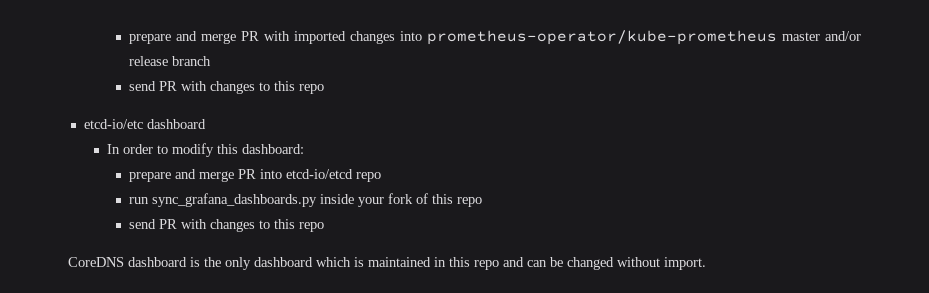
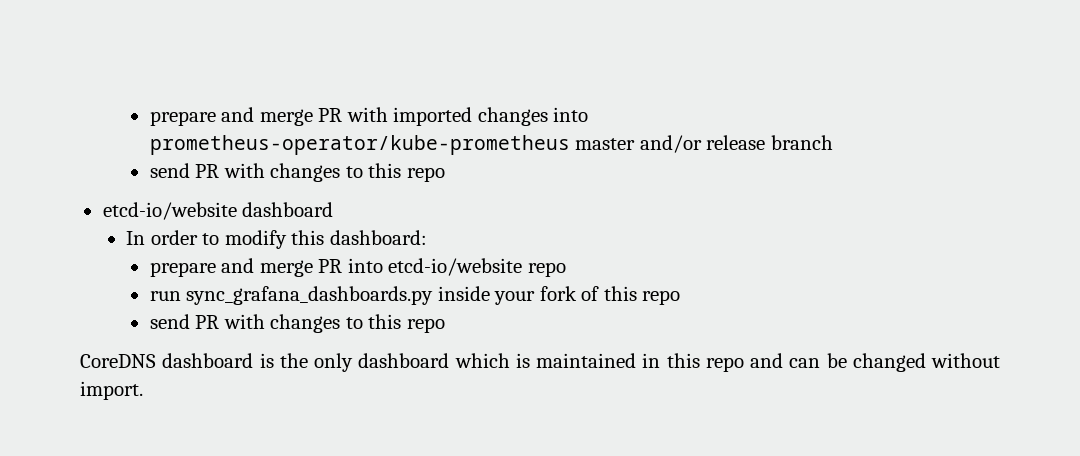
[83,119,143,129] etcd-io/etc -> [102,202,237,220] etcd-io/website
[286,169,354,179] etcd-io/etcd -> [388,258,523,276] etcd-io/website

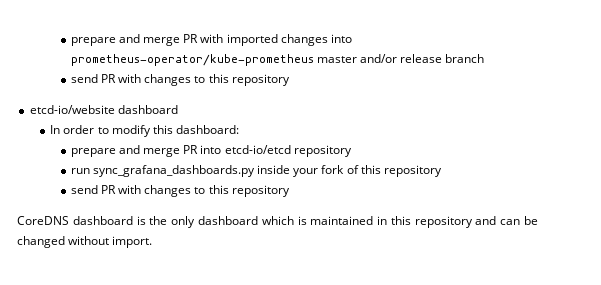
[406,167,445,182] repo -> [231,74,290,86] repository
[388,258,566,277] etcd-io/website repo -> [224,145,352,157] etcd-io/etcd repository
[642,290,681,305] [149,314,445,333] repo // send PR with changes to this repo -> [383,165,442,177] [70,185,290,197] repository // send PR with changes to this repository
[705,357,744,372] repo -> [414,216,473,228] repository

